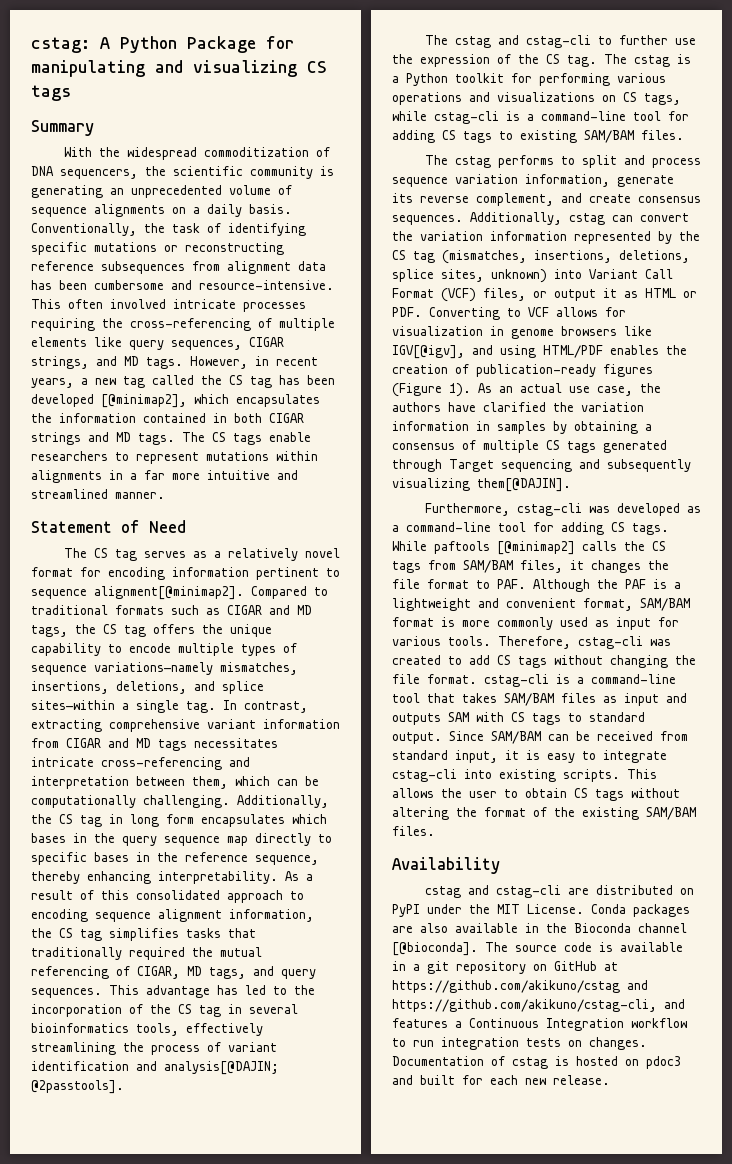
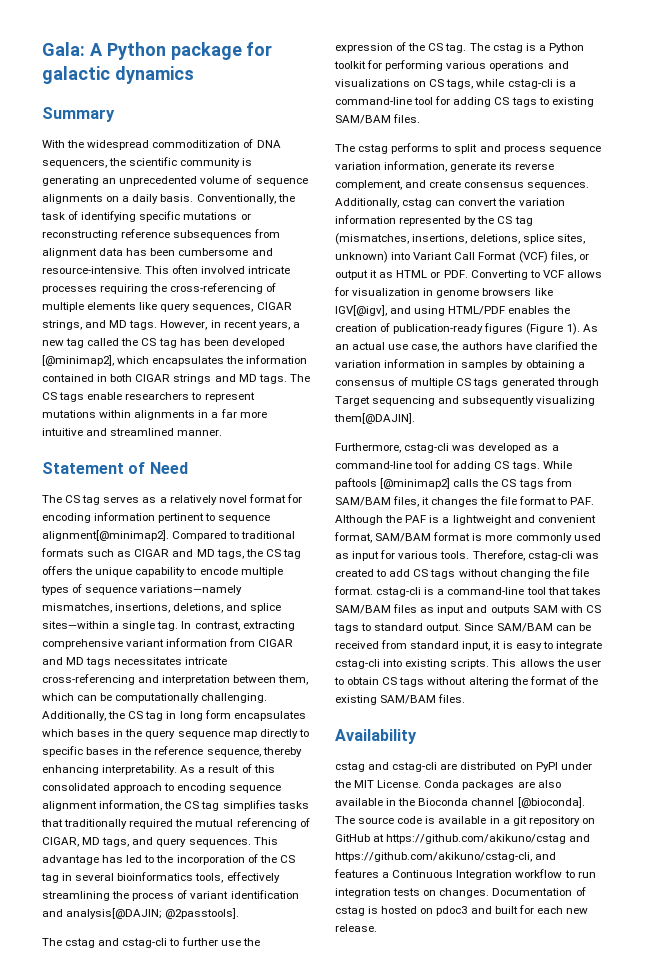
[31,37,90,53] cstag: -> [42,42,85,56] Gala:
[187,36,294,53] [31,60,327,77] [31,85,71,101] Package for manipulating and visualizing CS tags -> [170,42,273,60] [42,66,194,84] package for galactic dynamics

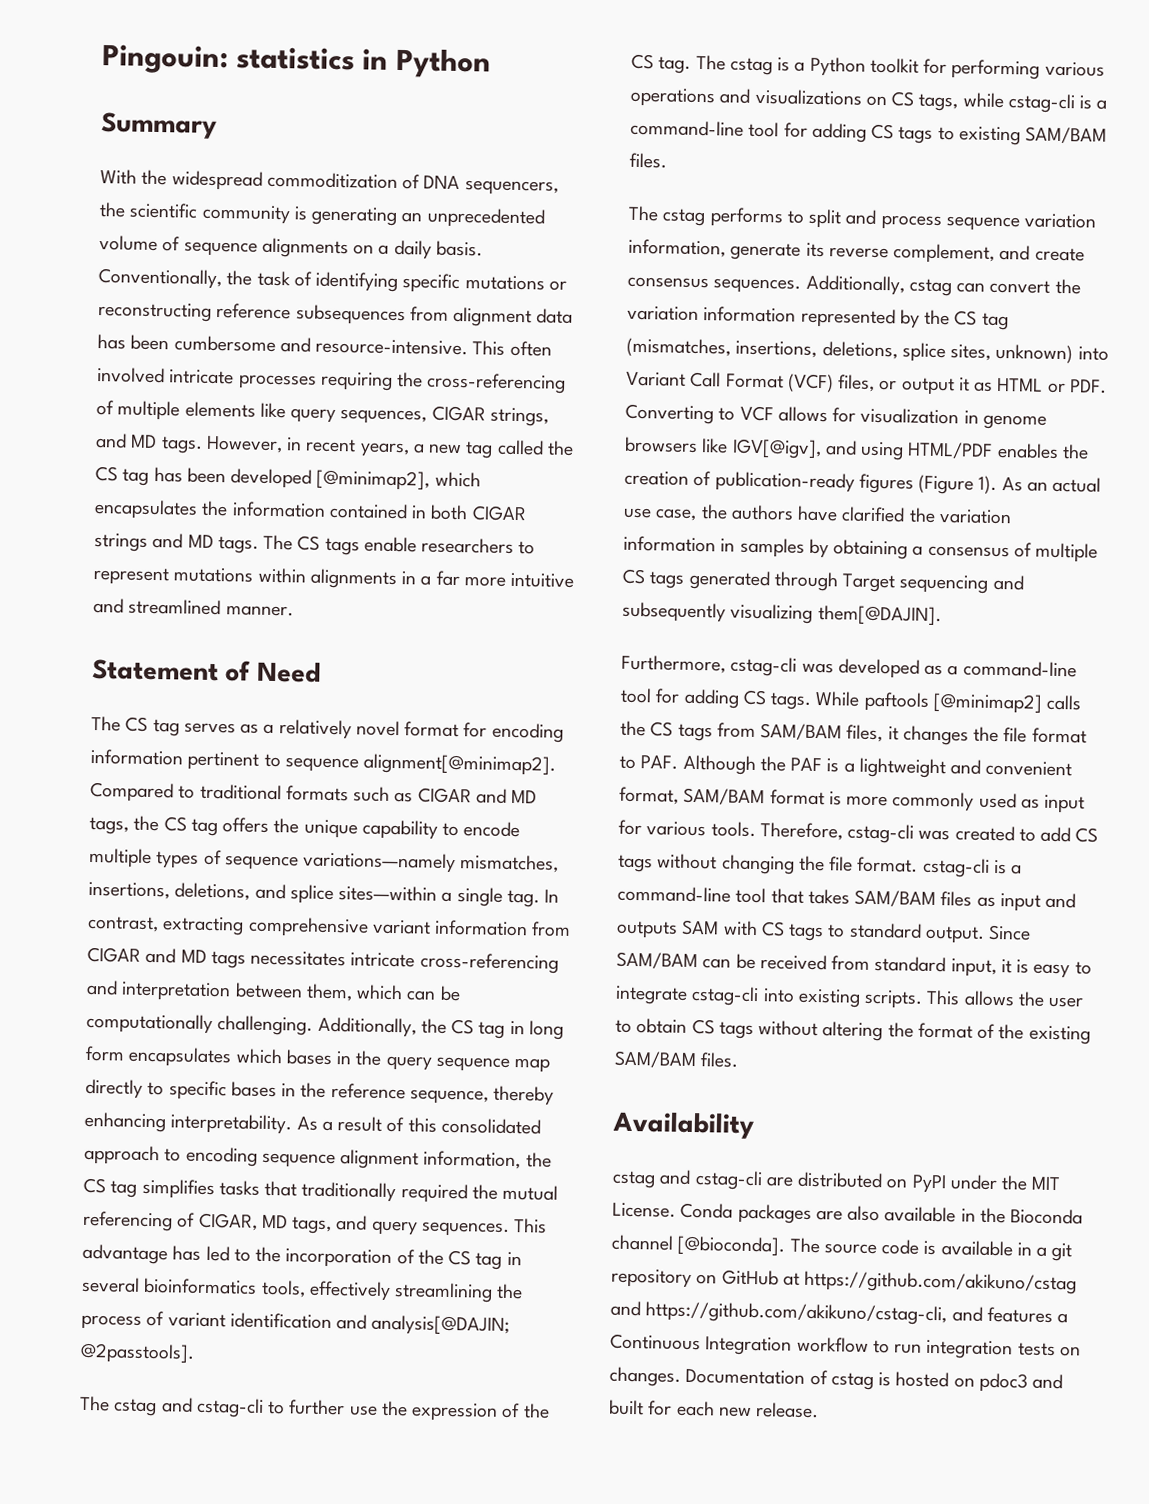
[42,42,273,60] [42,66,194,84] Gala: A Python package for galactic dynamics -> [102,44,491,79] Pingouin: statistics in Python

